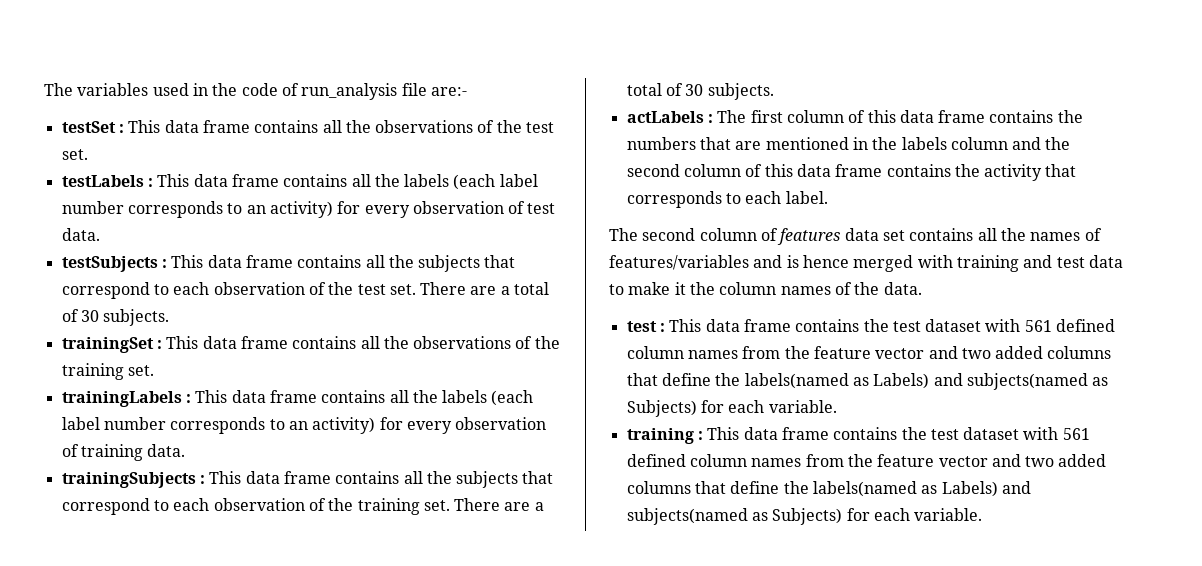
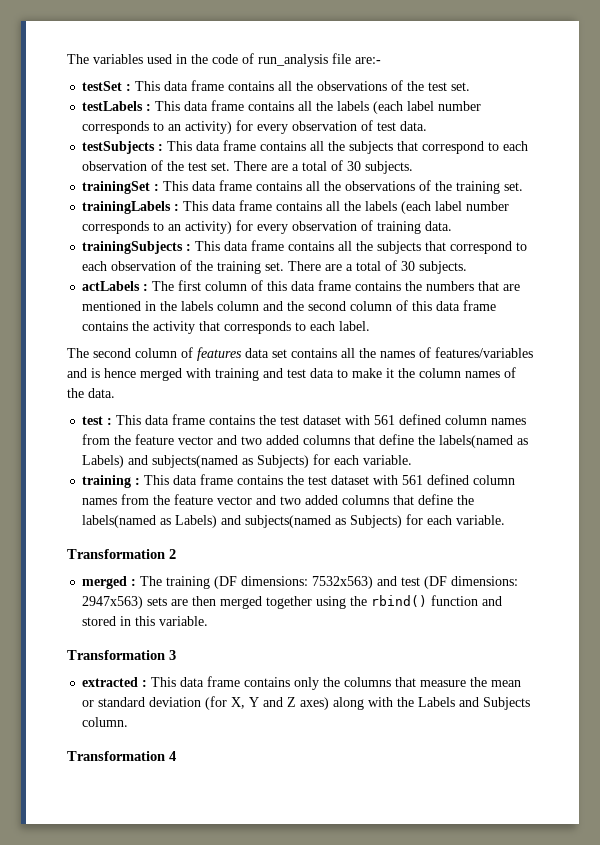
(983, 514) none -> [67,549,176,559] [82,576,519,589] [82,595,503,609] [82,616,209,626] [67,650,176,660] [82,676,522,690] [82,696,531,710] [82,717,129,727] [67,751,176,761] // Transformation 2 // merged : The training (DF dimensions: 7532x563) and test (DF dimensions: 2947x563) sets are then merged together using the rbind() function and stored in this variable. // Transformation 3 // extracted : This data frame contains only the columns that measure the mean or standard deviation (for X, Y and Z axes) along with the Labels and Subjects column. // Transformation 4

